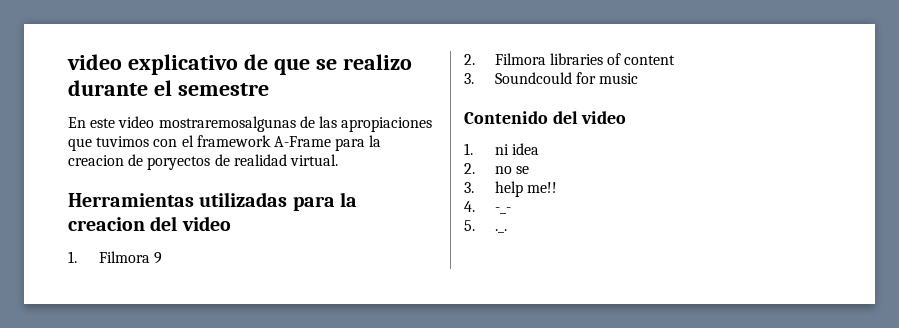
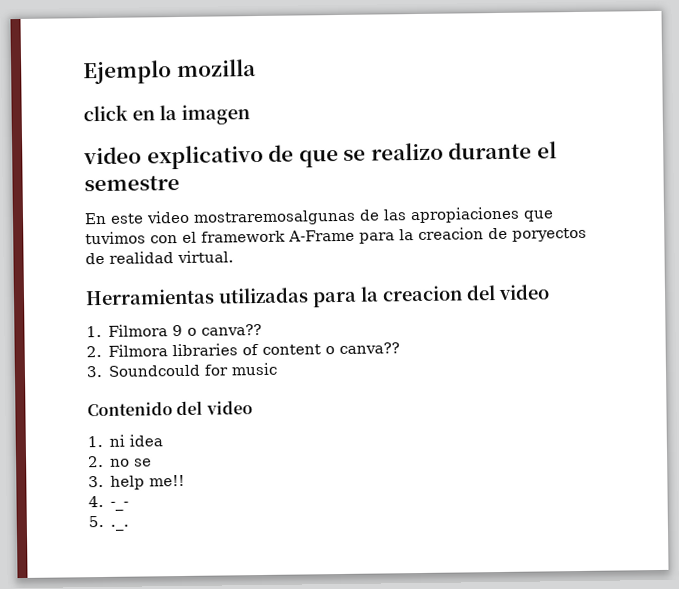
(67, 62) none -> [83,59,256,85] [83,104,250,125] Ejemplo mozilla // click en la imagen //
(163, 258) none -> [187,323,263,336] o canva??
(676, 60) none -> [325,342,401,355] o canva??

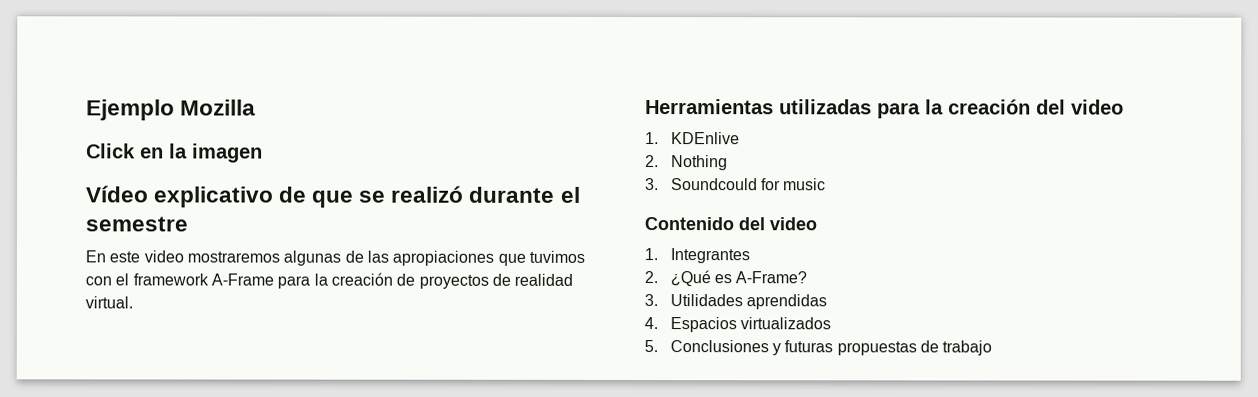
[176,59,256,78] [83,104,128,122] mozilla // click -> [180,99,257,116] [86,143,136,159] Mozilla // Click
[83,146,142,165] video -> [85,185,149,203] Vídeo
[370,142,444,161] realizo -> [390,185,465,203] realizó
[193,209,356,226] mostraremosalgunas -> [186,250,342,266] mostraremos algunas
[418,227,587,242] creacion de poryectos -> [330,272,489,289] creación de proyectos
[382,284,550,302] [86,323,263,338] [86,342,401,358] creacion del video // 1. Filmora 9 o canva?? // 2. Filmora libraries of content o canva?? -> [948,99,1124,115] [645,132,740,145] [645,155,728,171] creación del video // 1. KDEnlive // 2. Nothing
[109,434,164,447] [88,455,153,468] [88,474,186,490] ni idea // 2. no se // 3. help me!! -> [669,248,750,264] [644,270,808,287] [644,294,827,310] Integrantes // 2. ¿Qué es A-Frame? // 3. Utilidades aprendidas
[110,501,130,511] -_- -> [669,317,831,333] Espacios virtualizados
[110,524,130,531] ._. -> [669,340,993,356] Conclusiones y futuras propuestas de trabajo

